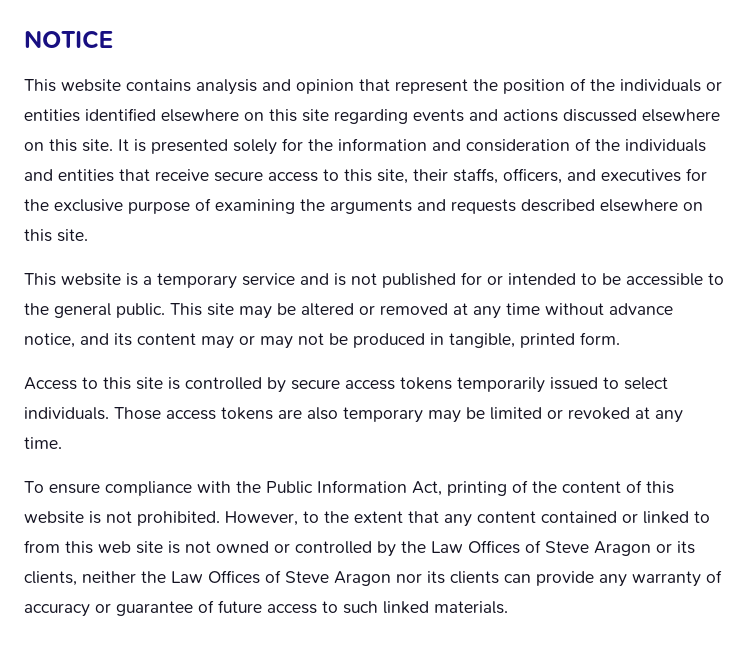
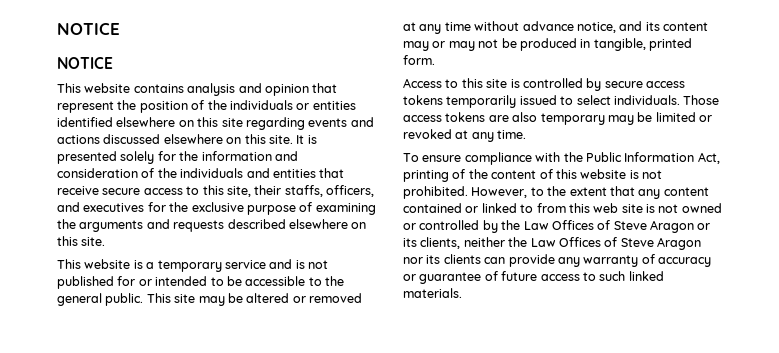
[24,30,113,49] NOTICE -> [57,23,120,35] [57,57,113,69] NOTICE // NOTICE

